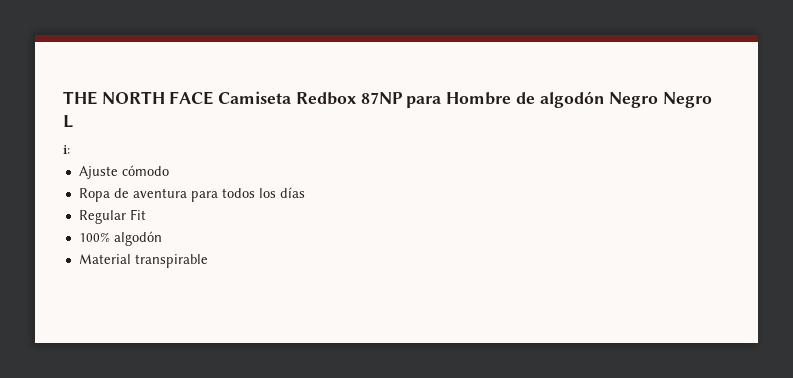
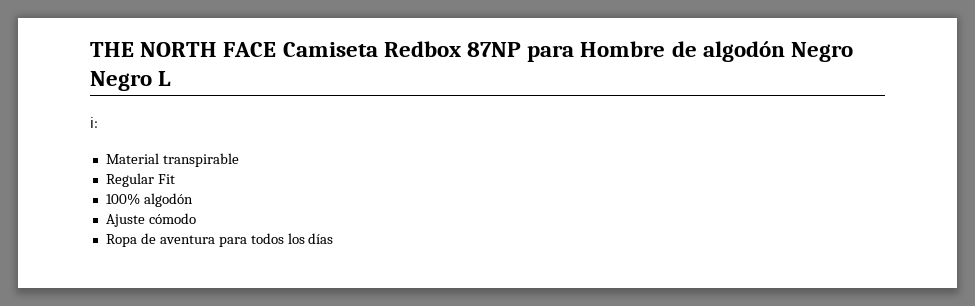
(70, 149) none -> [105,153,239,167] [105,173,175,187] [105,193,193,207] // Material transpirable // Regular Fit // 100% algodón
[78,209,146,224] [78,231,162,246] [78,254,208,268] // Regular Fit // 100% algodón // Material transpirable -> (334, 238) none

